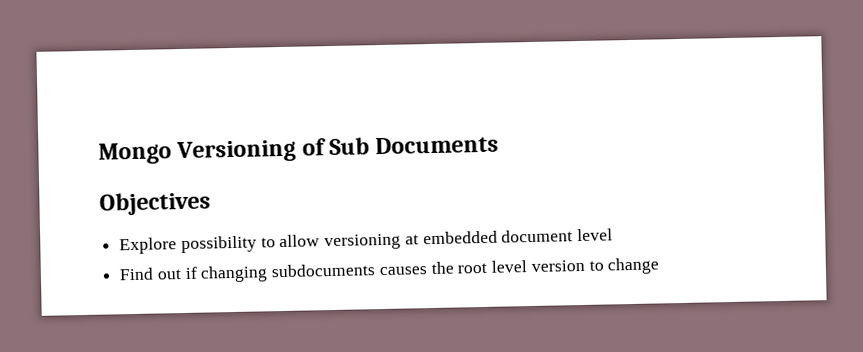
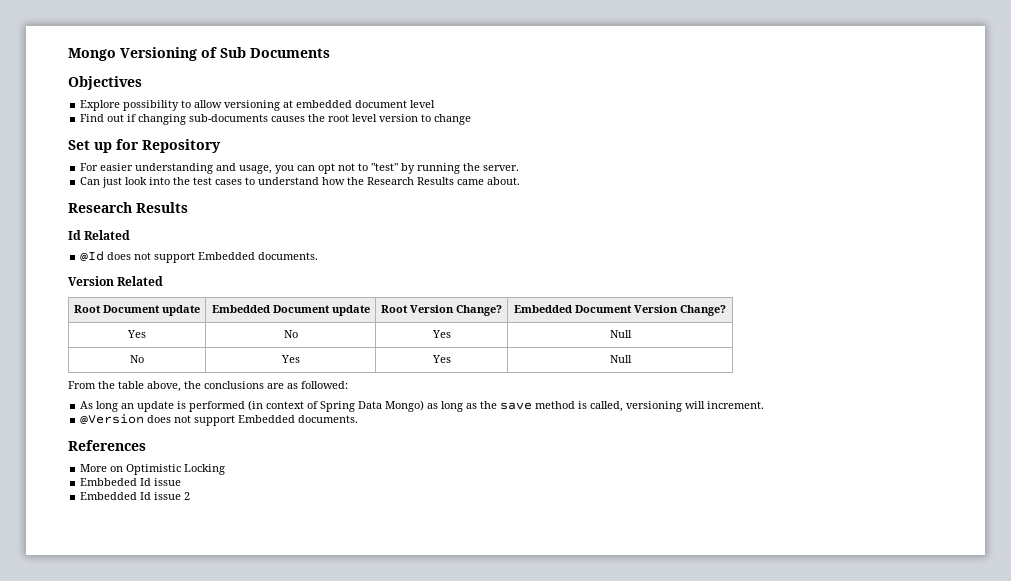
[271,263,376,278] subdocuments -> [189,114,269,122] sub-documents
(661, 266) none -> [68,139,221,153] [80,163,520,174] [80,177,521,188] [68,202,188,213] [68,230,131,240] [80,251,319,263] [68,276,164,286] [74,305,200,316] [211,305,370,316] [381,305,502,316] [514,305,726,316] [127,330,146,338] [283,330,298,338] [431,330,451,338] [609,330,632,338] [130,355,144,363] [280,355,300,363] [431,355,451,363] [609,355,632,363] [68,381,348,392] [80,400,765,412] [80,414,359,426] [68,440,146,451] [80,464,226,475] [80,478,182,486] [80,492,191,500] // Set up for Repository // For easier understanding and usage, you can opt not to "test" by running the server. // Can just look into the test cases to understand how the Research Results came about. // Research Results // Id Related // @Id does not support Embedded documents. // Version Related // Root Document update | Embedded Document update | Root Version Change? | Embedded Document Version Change? // Yes | No | Yes | Null // No | Yes | Yes | Null // From the table above, the conclusions are as followed: // As long an update is performed (in context of Spring Data Mongo) as long as the save method is called, versioning will increment. // @Version does not support Embedded documents. // References // More on Optimistic Locking // Embbeded Id issue // Embedded Id issue 2

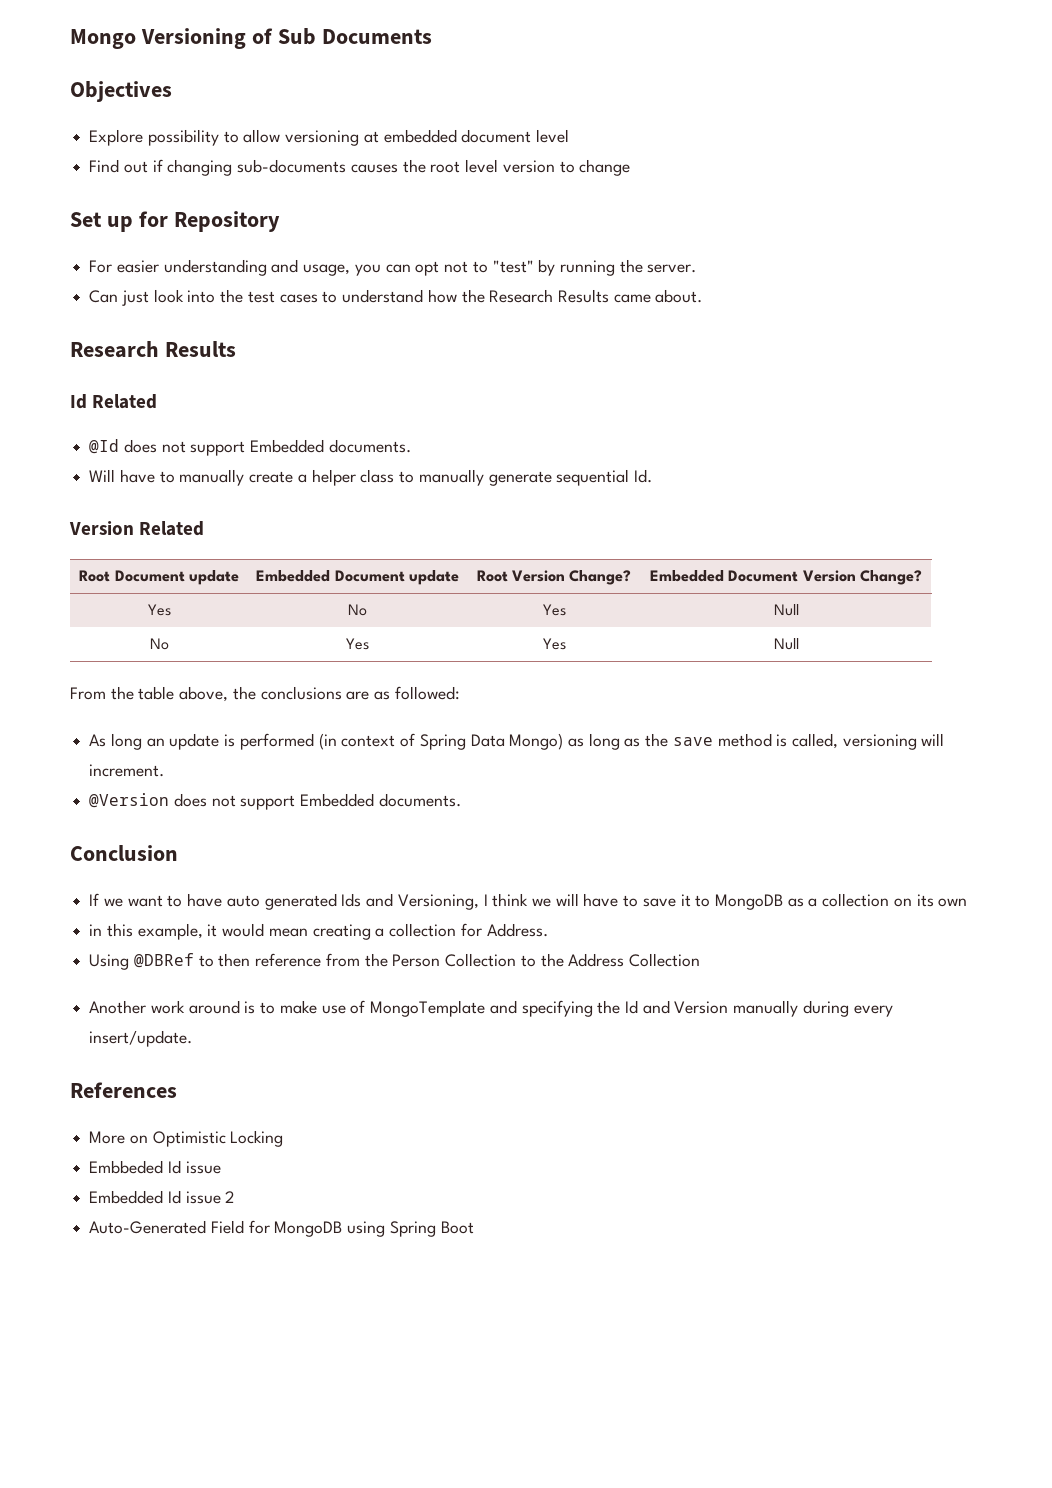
(319, 256) none -> [89,469,652,486] // Will have to manually create a helper class to manually generate sequential Id.
(359, 419) none -> [70,845,178,861] [89,893,968,910] [89,923,548,940] [89,953,700,970] [89,1000,893,1017] [89,1030,193,1047] // Conclusion // If we want to have auto generated Ids and Versioning, I think we will have to save it to MongoDB as a collection on its own // in this example, it would mean creating a collection for Address. // Using @DBRef to then reference from the Person Collection to the Address Collection // Another work around is to make use of MongoTemplate and specifying the Id and Version manually during every insert/update.
(191, 496) none -> [89,1220,474,1237] // Auto-Generated Field for MongoDB using Spring Boot

